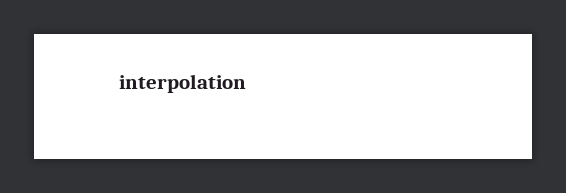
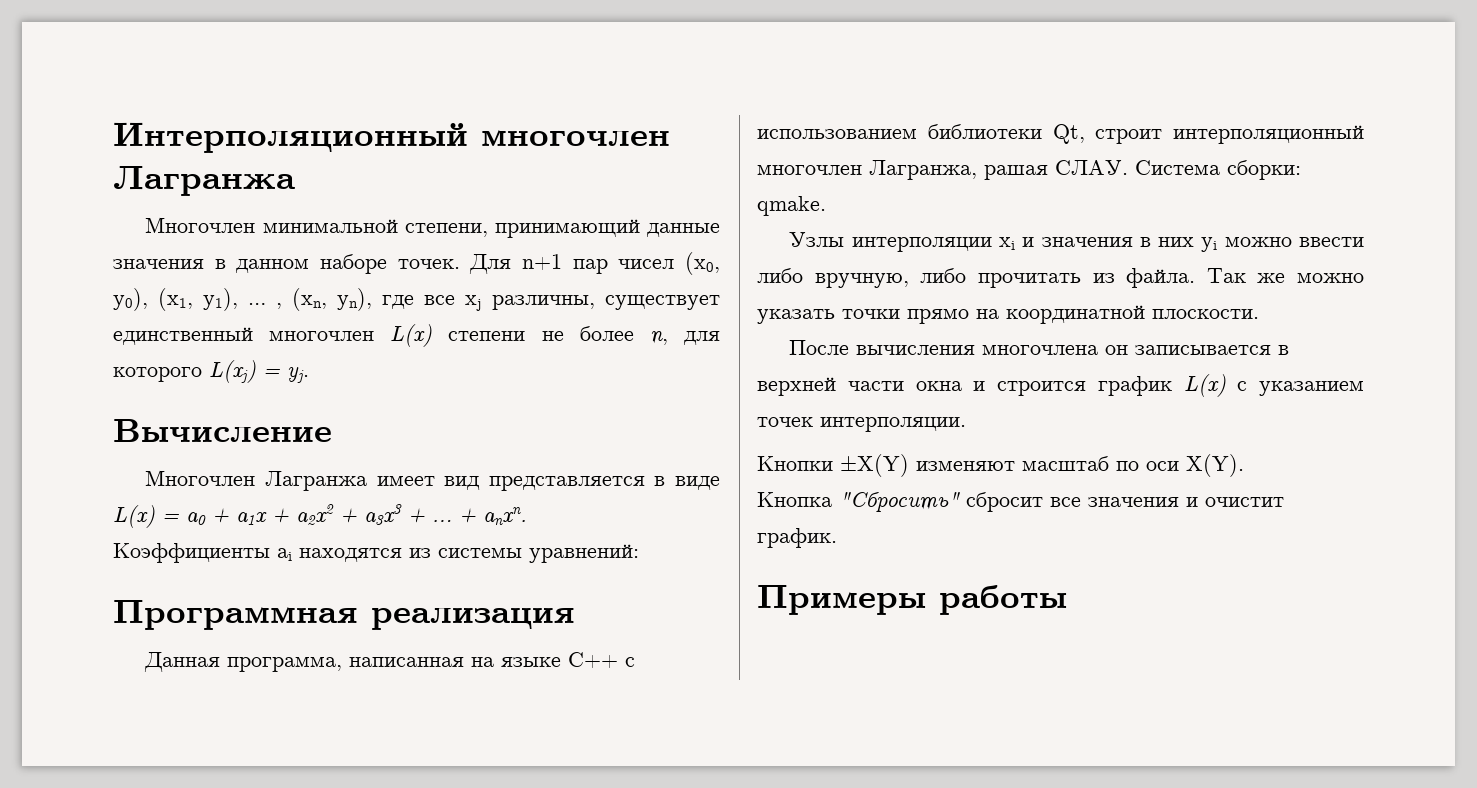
[119,74,246,93] interpolation -> [113,122,670,153] [113,166,295,196] [145,217,721,238] [113,252,721,275] [113,288,720,311] [113,324,720,347] [113,360,309,383] [113,419,332,442] [145,470,720,491] [113,504,527,528] [113,543,639,563] [113,600,575,630] [144,652,636,672] [757,124,1364,144] [757,160,1301,180] [757,196,826,216] [789,232,1365,252] [757,268,1364,288] [757,305,1259,324] [789,340,1290,355] [757,374,1364,397] [757,417,966,432] [757,454,1244,477] [757,492,1284,513] [757,528,837,548] [757,585,1067,615] Интерполяционный многочлен Лагранжа // Многочлен минимальной степени, принимающий данные значения в данном наборе точек. Для n+1 пар чисел (x0, y0), (x1, y1), … , (xn, yn), где все xj различны, существует единственный многочлен L(x) степени не более n, для которого L(xj) = yj. // Вычисление // Многочлен Лагранжа имеет вид представляется в виде L(x) = a0 + a1x + a2x2 + a3x3 + … + anxn. // Коэффициенты ai находятся из системы уравнений: // Программная реализация // Данная программа, написанная на языке C++ с использованием библиотеки Qt, строит интерполяционный многочлен Лагранжа, рашая СЛАУ. Система сборки: qmake. // Узлы интерполяции xi и значения в них yi можно ввести либо вручную, либо прочитать из файла. Так же можно указать точки прямо на координатной плоскости. // После вычисления многочлена он записывается в верхней части окна и строится график L(x) с указанием точек интерполяции. // Кнопки ±X(Y) изменяют масштаб по оси X(Y). // Кнопка "Сбросить" сбросит все значения и очистит график. // Примеры работы

